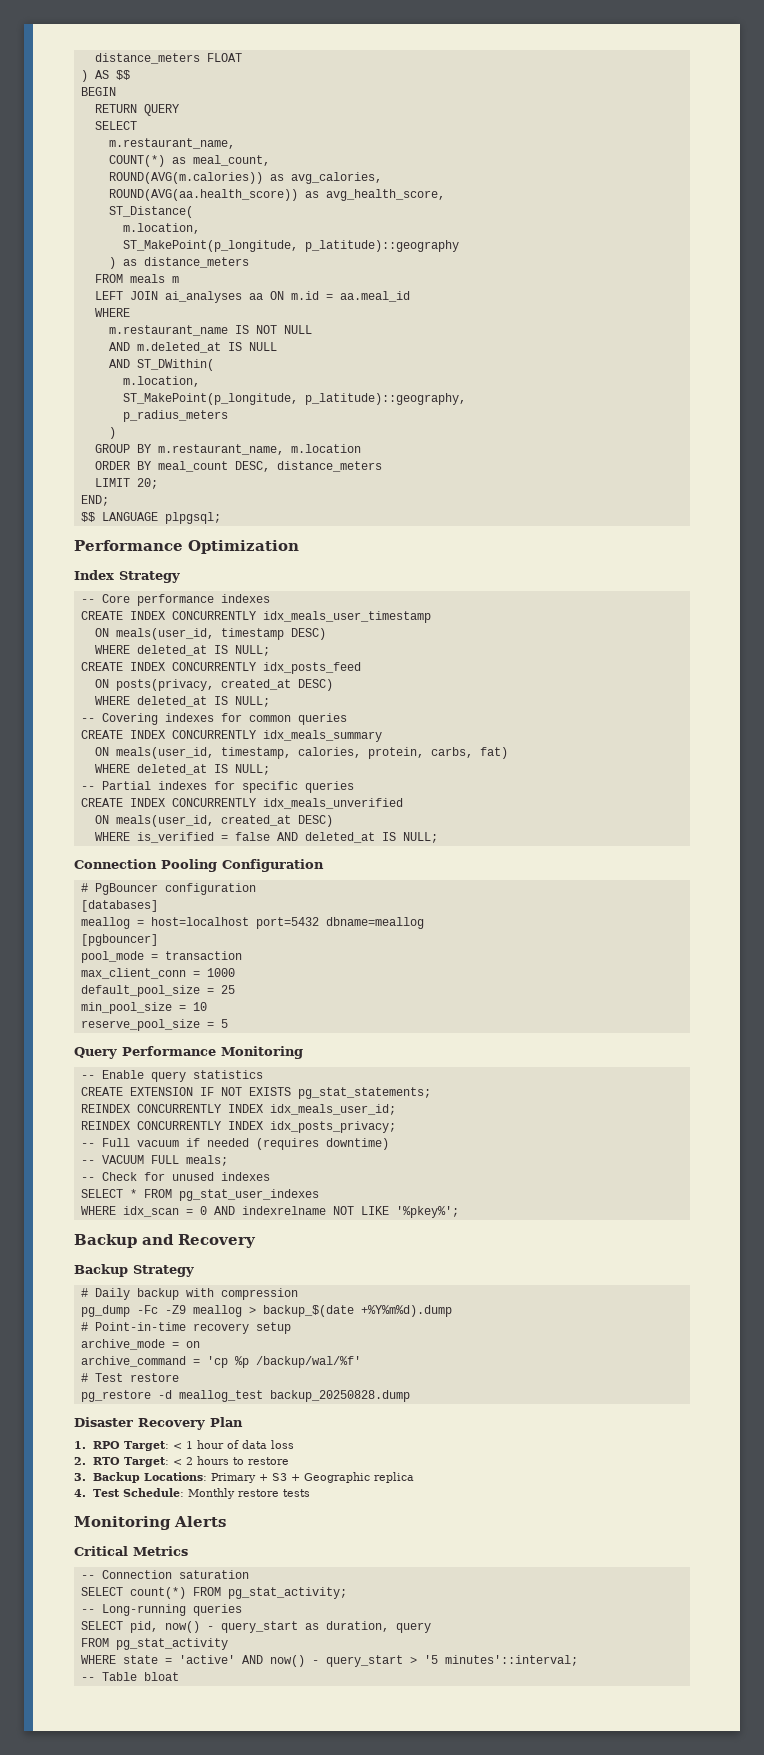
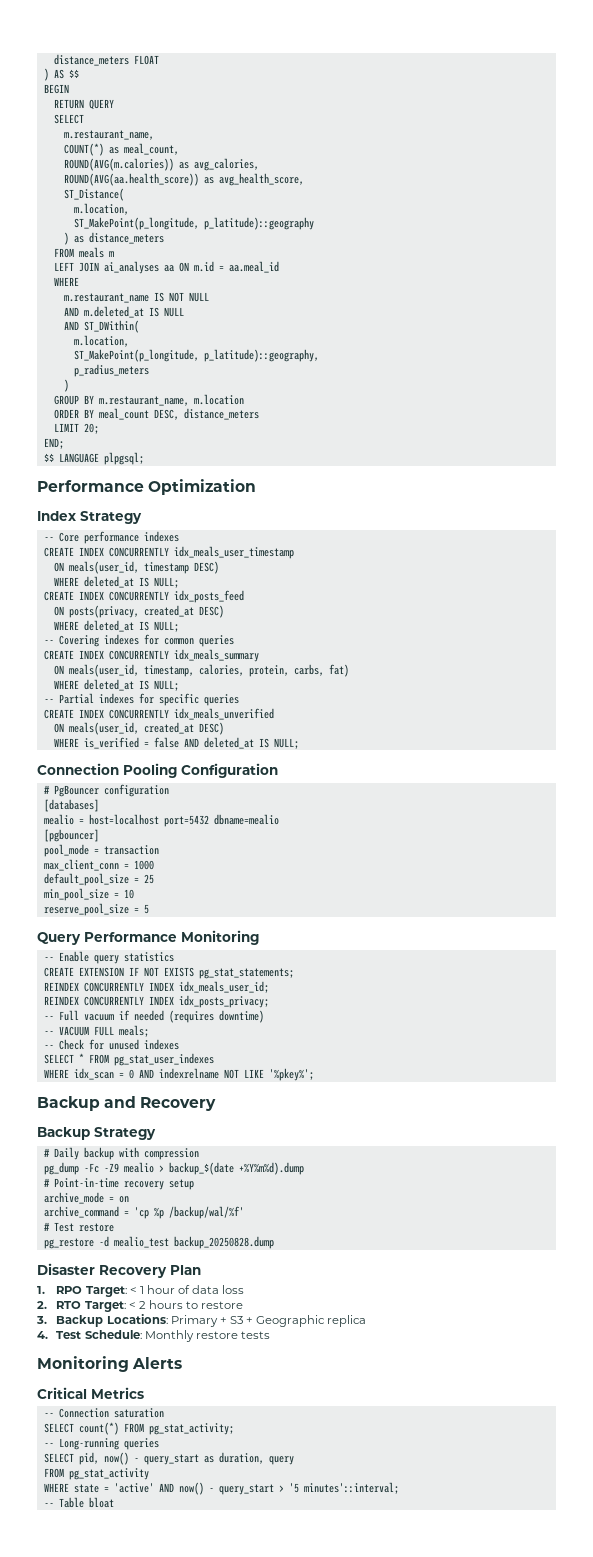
[80,917,130,929] meallog -> [43,814,74,825] mealio
[325,917,424,929] dbname=meallog -> [213,814,279,825] dbname=mealio
[192,1305,242,1317] meallog -> [123,1162,154,1173] mealio
[178,1390,263,1402] meallog_test -> [113,1236,169,1248] mealio_test

